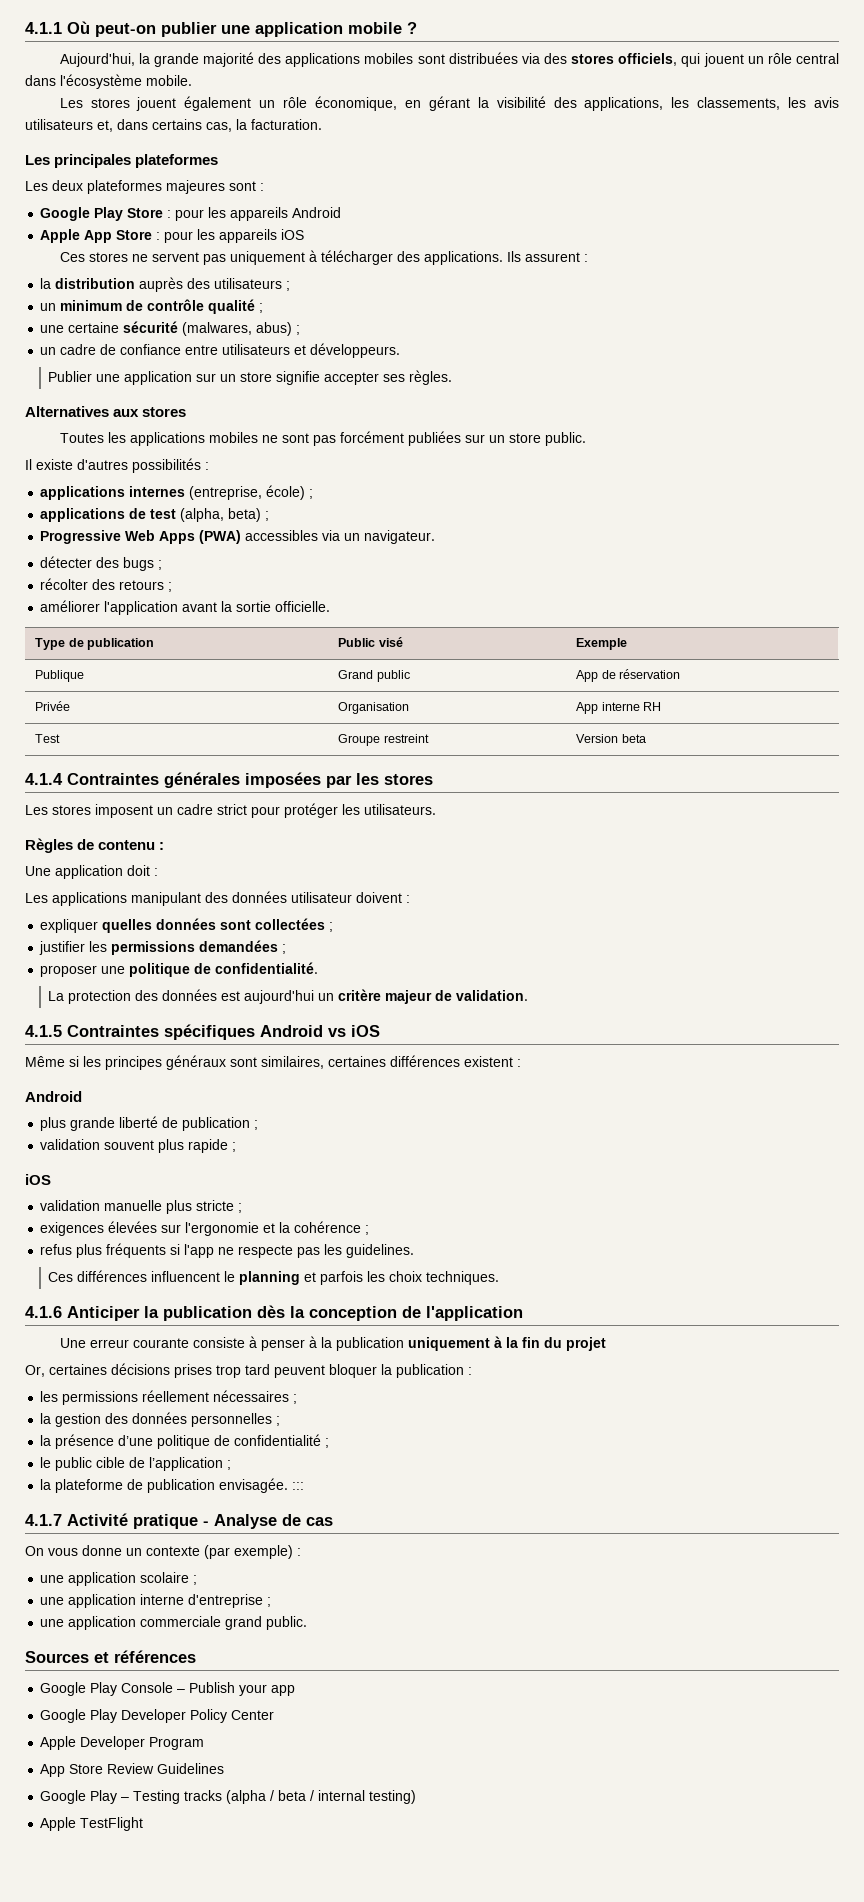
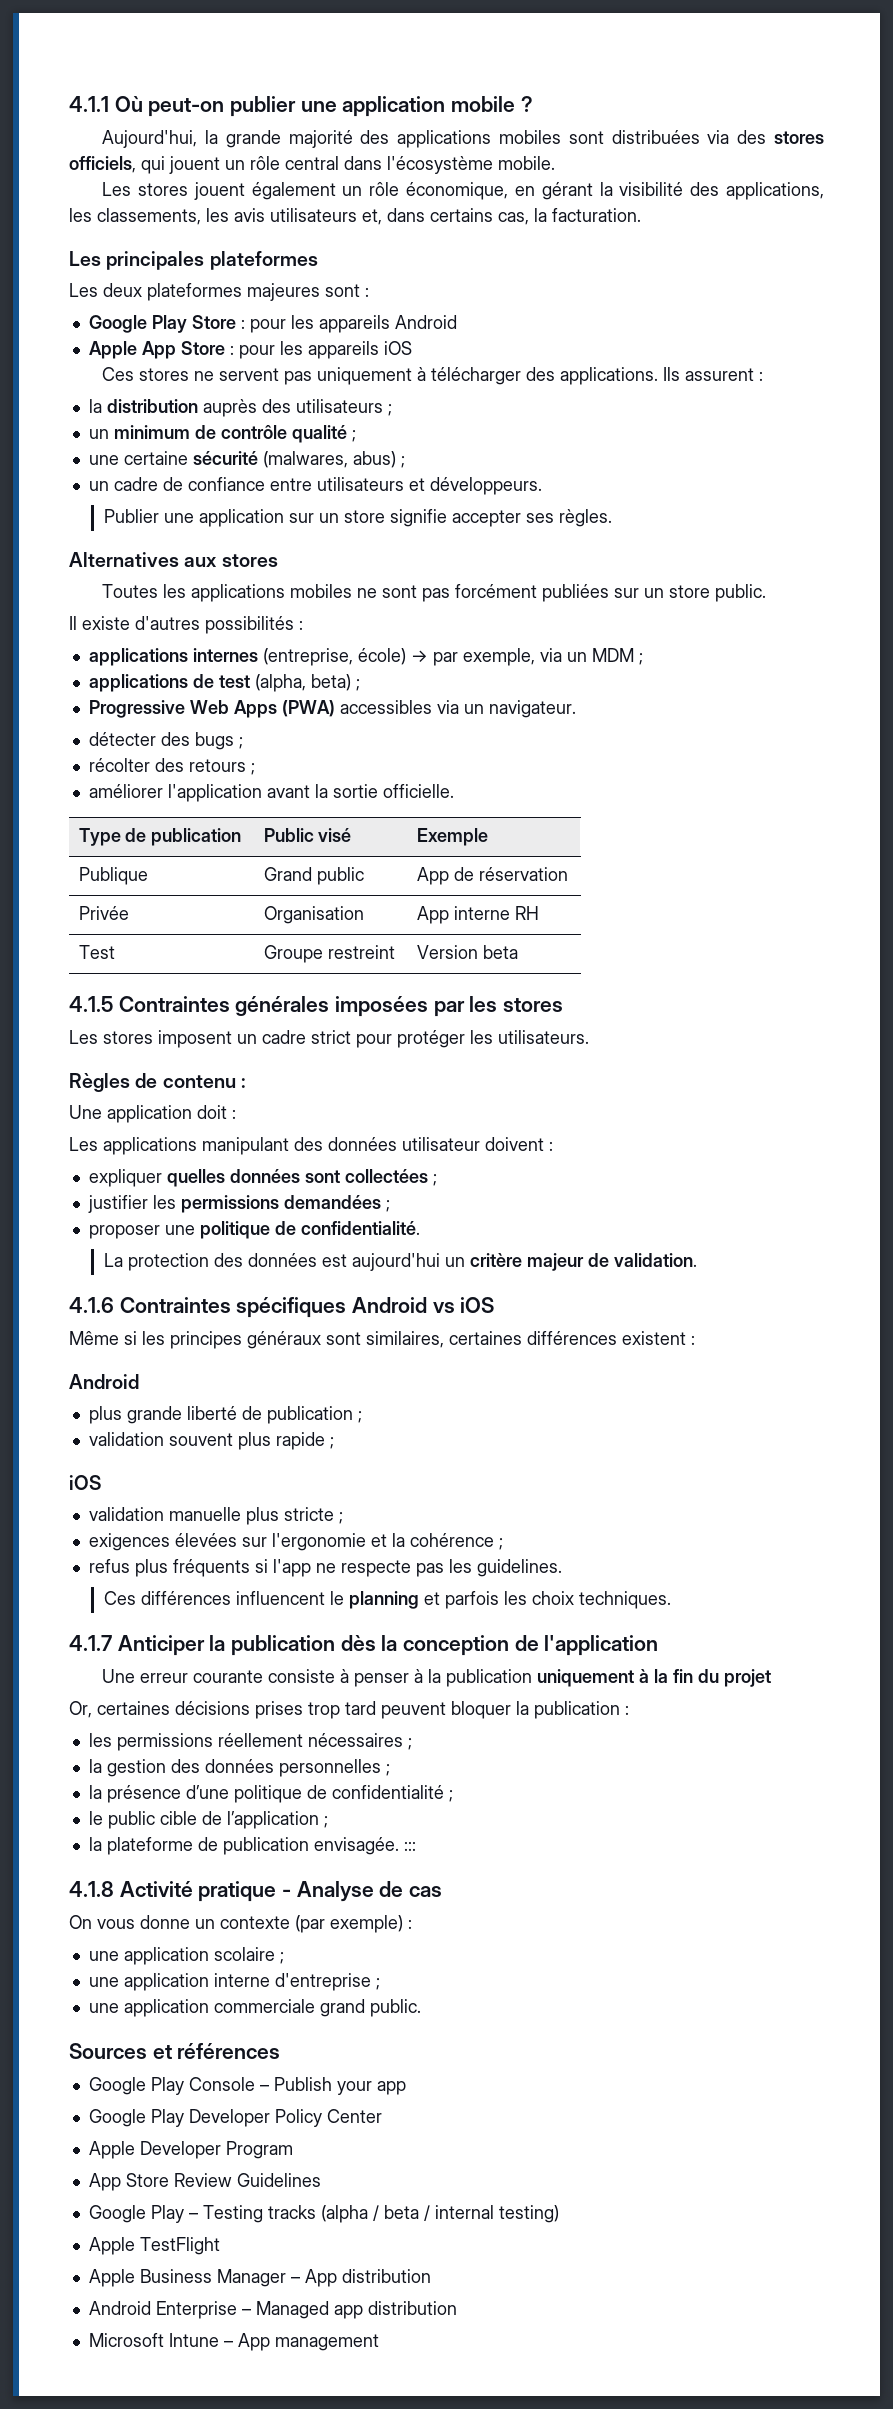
(306, 492) none -> [410,648,634,666] → par exemple, via un MDM
[25,773,63,785] 4.1.4 -> [69,996,113,1012] 4.1.5
[25,1025,62,1037] 4.1.5 -> [69,1297,114,1313] 4.1.6
[25,1306,62,1318] 4.1.6 -> [69,1635,112,1651] 4.1.7
[25,1514,62,1526] 4.1.7 -> [69,1881,114,1897] 4.1.8
(144, 1824) none -> [88,2269,431,2287] [88,2301,457,2319] [88,2333,379,2351] // Apple Business Manager – App distribution // Android Enterprise – Managed app distribution // Microsoft Intune – App management

